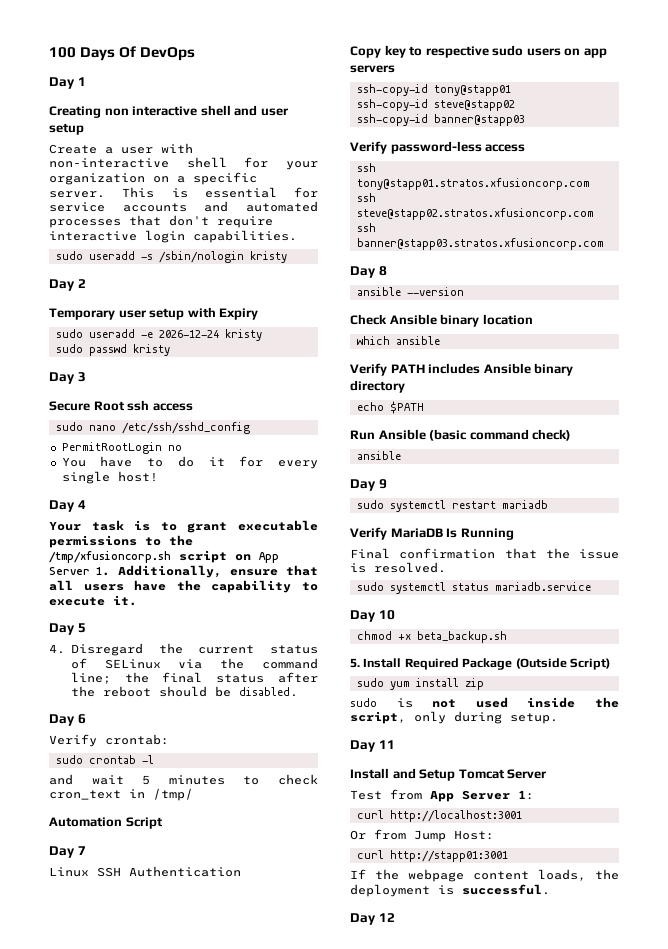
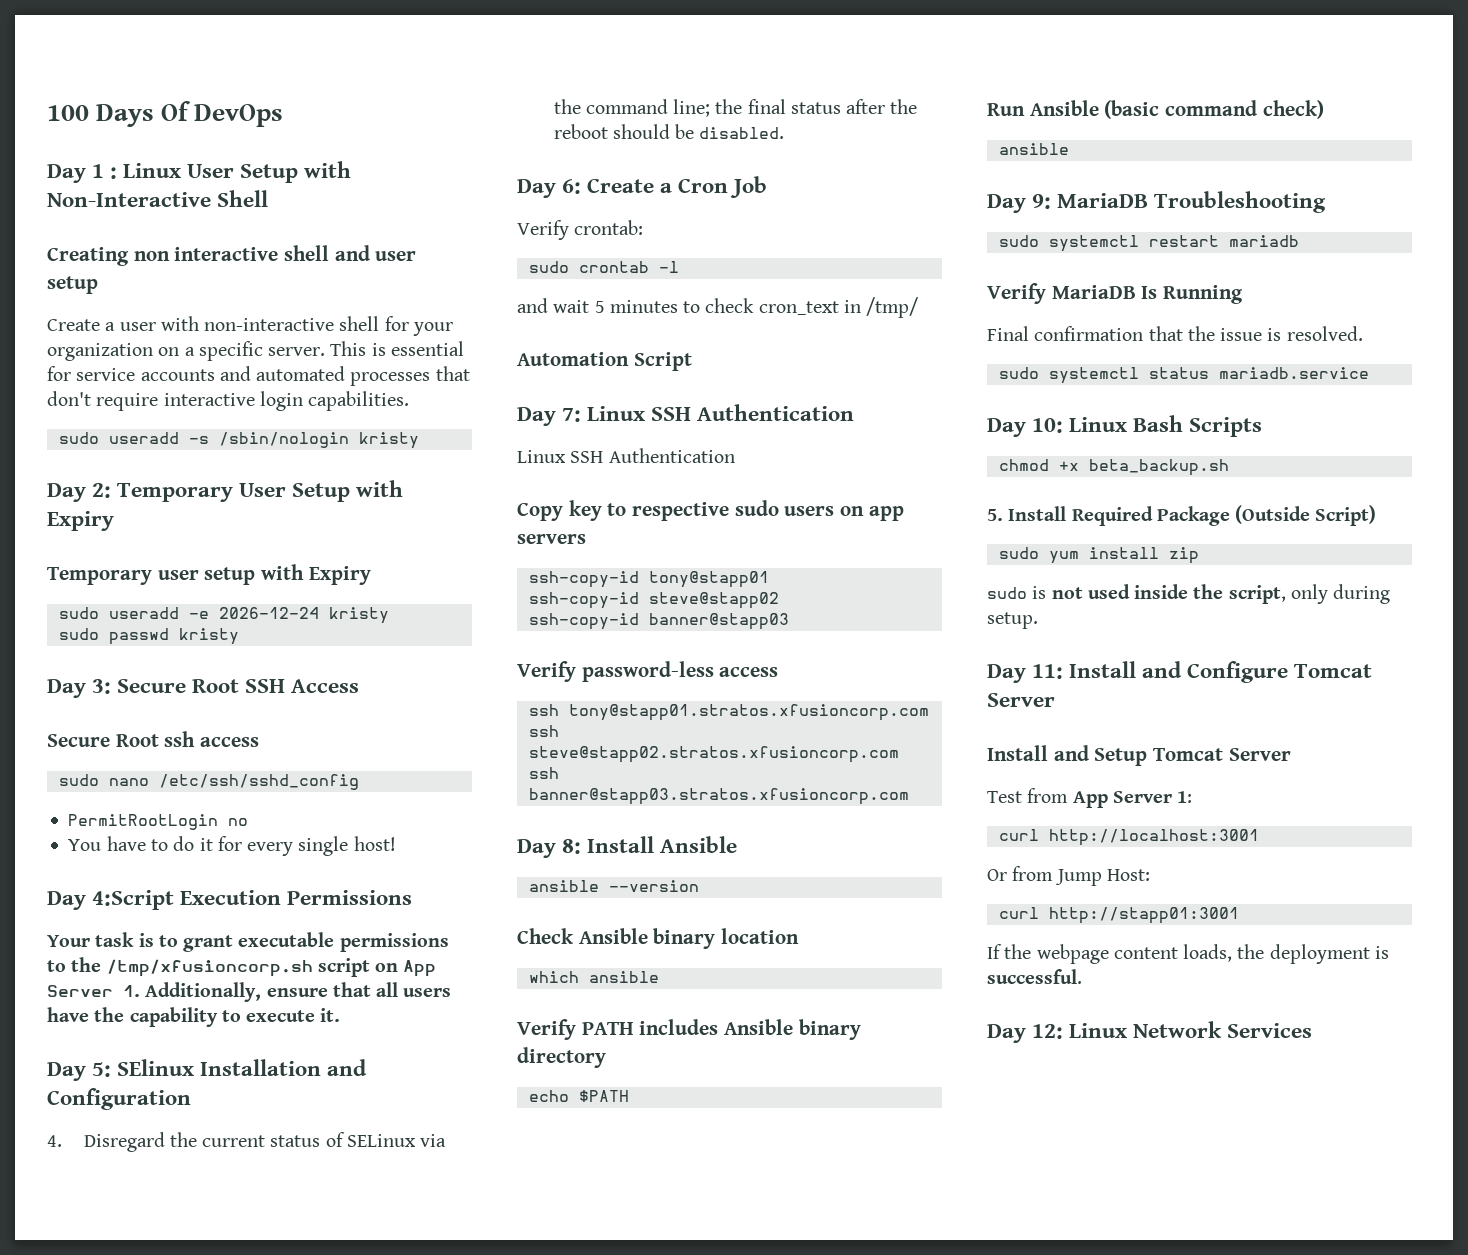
(86, 81) none -> [110,161,352,183] [47,190,269,207] : Linux User Setup with Non-Interactive Shell
[77,279,86,288] 2 -> [92,480,404,502] [47,511,114,531] 2: Temporary User Setup with Expiry
[77,372,86,382] 3 -> [92,679,360,694] 3: Secure Root SSH Access
[77,500,86,509] 4 -> [92,890,413,910] 4:Script Execution Permissions
[77,623,86,633] 5 -> [92,1059,368,1077] [47,1088,191,1110] 5: SElinux Installation and Configuration
[77,714,86,724] 6 -> [562,176,768,198] 6: Create a Cron Job
[77,846,86,855] 7 -> [562,404,855,422] 7: Linux SSH Authentication
[378,266,387,276] 8 -> [562,836,738,854] 8: Install Ansible
[378,479,387,489] 9 -> [1032,191,1327,213] 9: MariaDB Troubleshooting
[378,610,395,620] 10 -> [1032,415,1263,437] 10: Linux Bash Scripts
[378,740,395,749] 11 -> [1032,661,1373,683] [987,693,1055,707] 11: Install and Configure Tomcat Server
[378,913,395,922] 12 -> [1032,1021,1313,1039] 12: Linux Network Services

